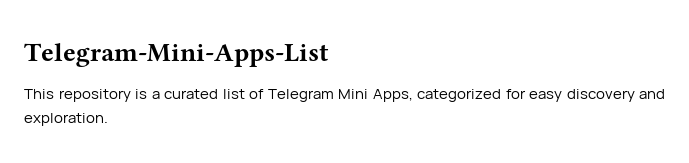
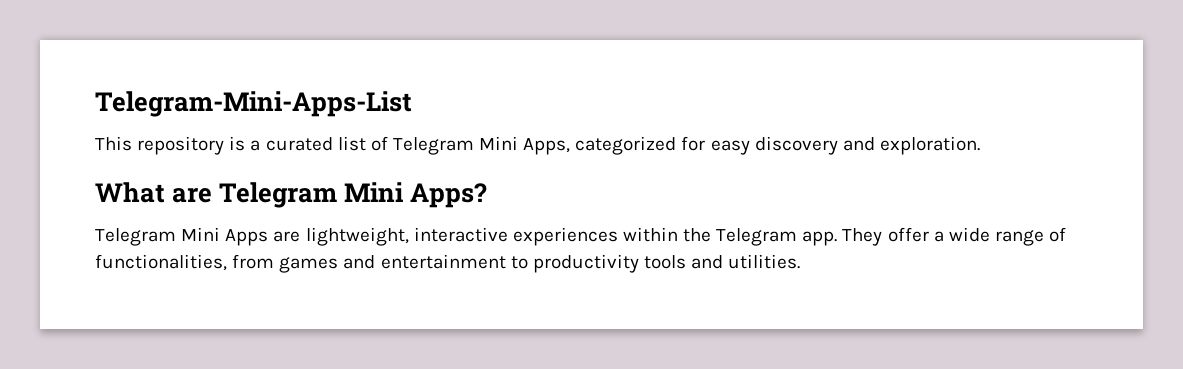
(108, 119) none -> [95,182,488,208] [95,227,1067,246] [95,254,801,273] // What are Telegram Mini Apps? // Telegram Mini Apps are lightweight, interactive experiences within the Telegram app. They offer a wide range of functionalities, from games and entertainment to productivity tools and utilities.

